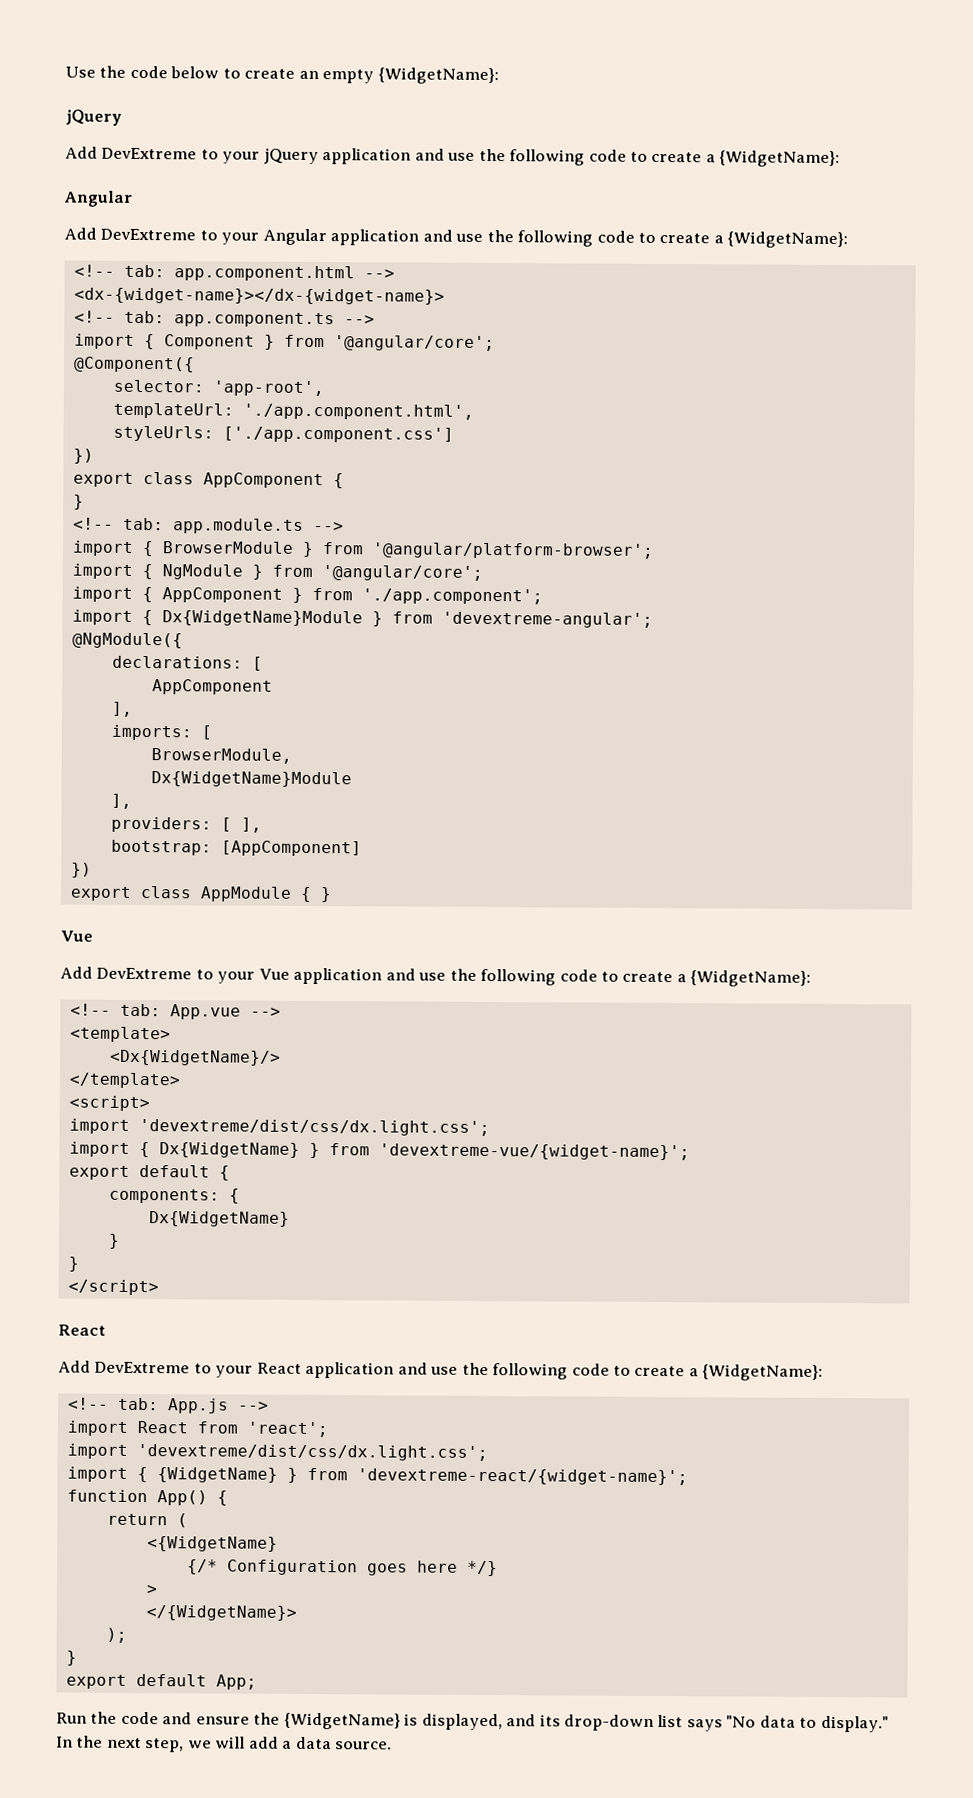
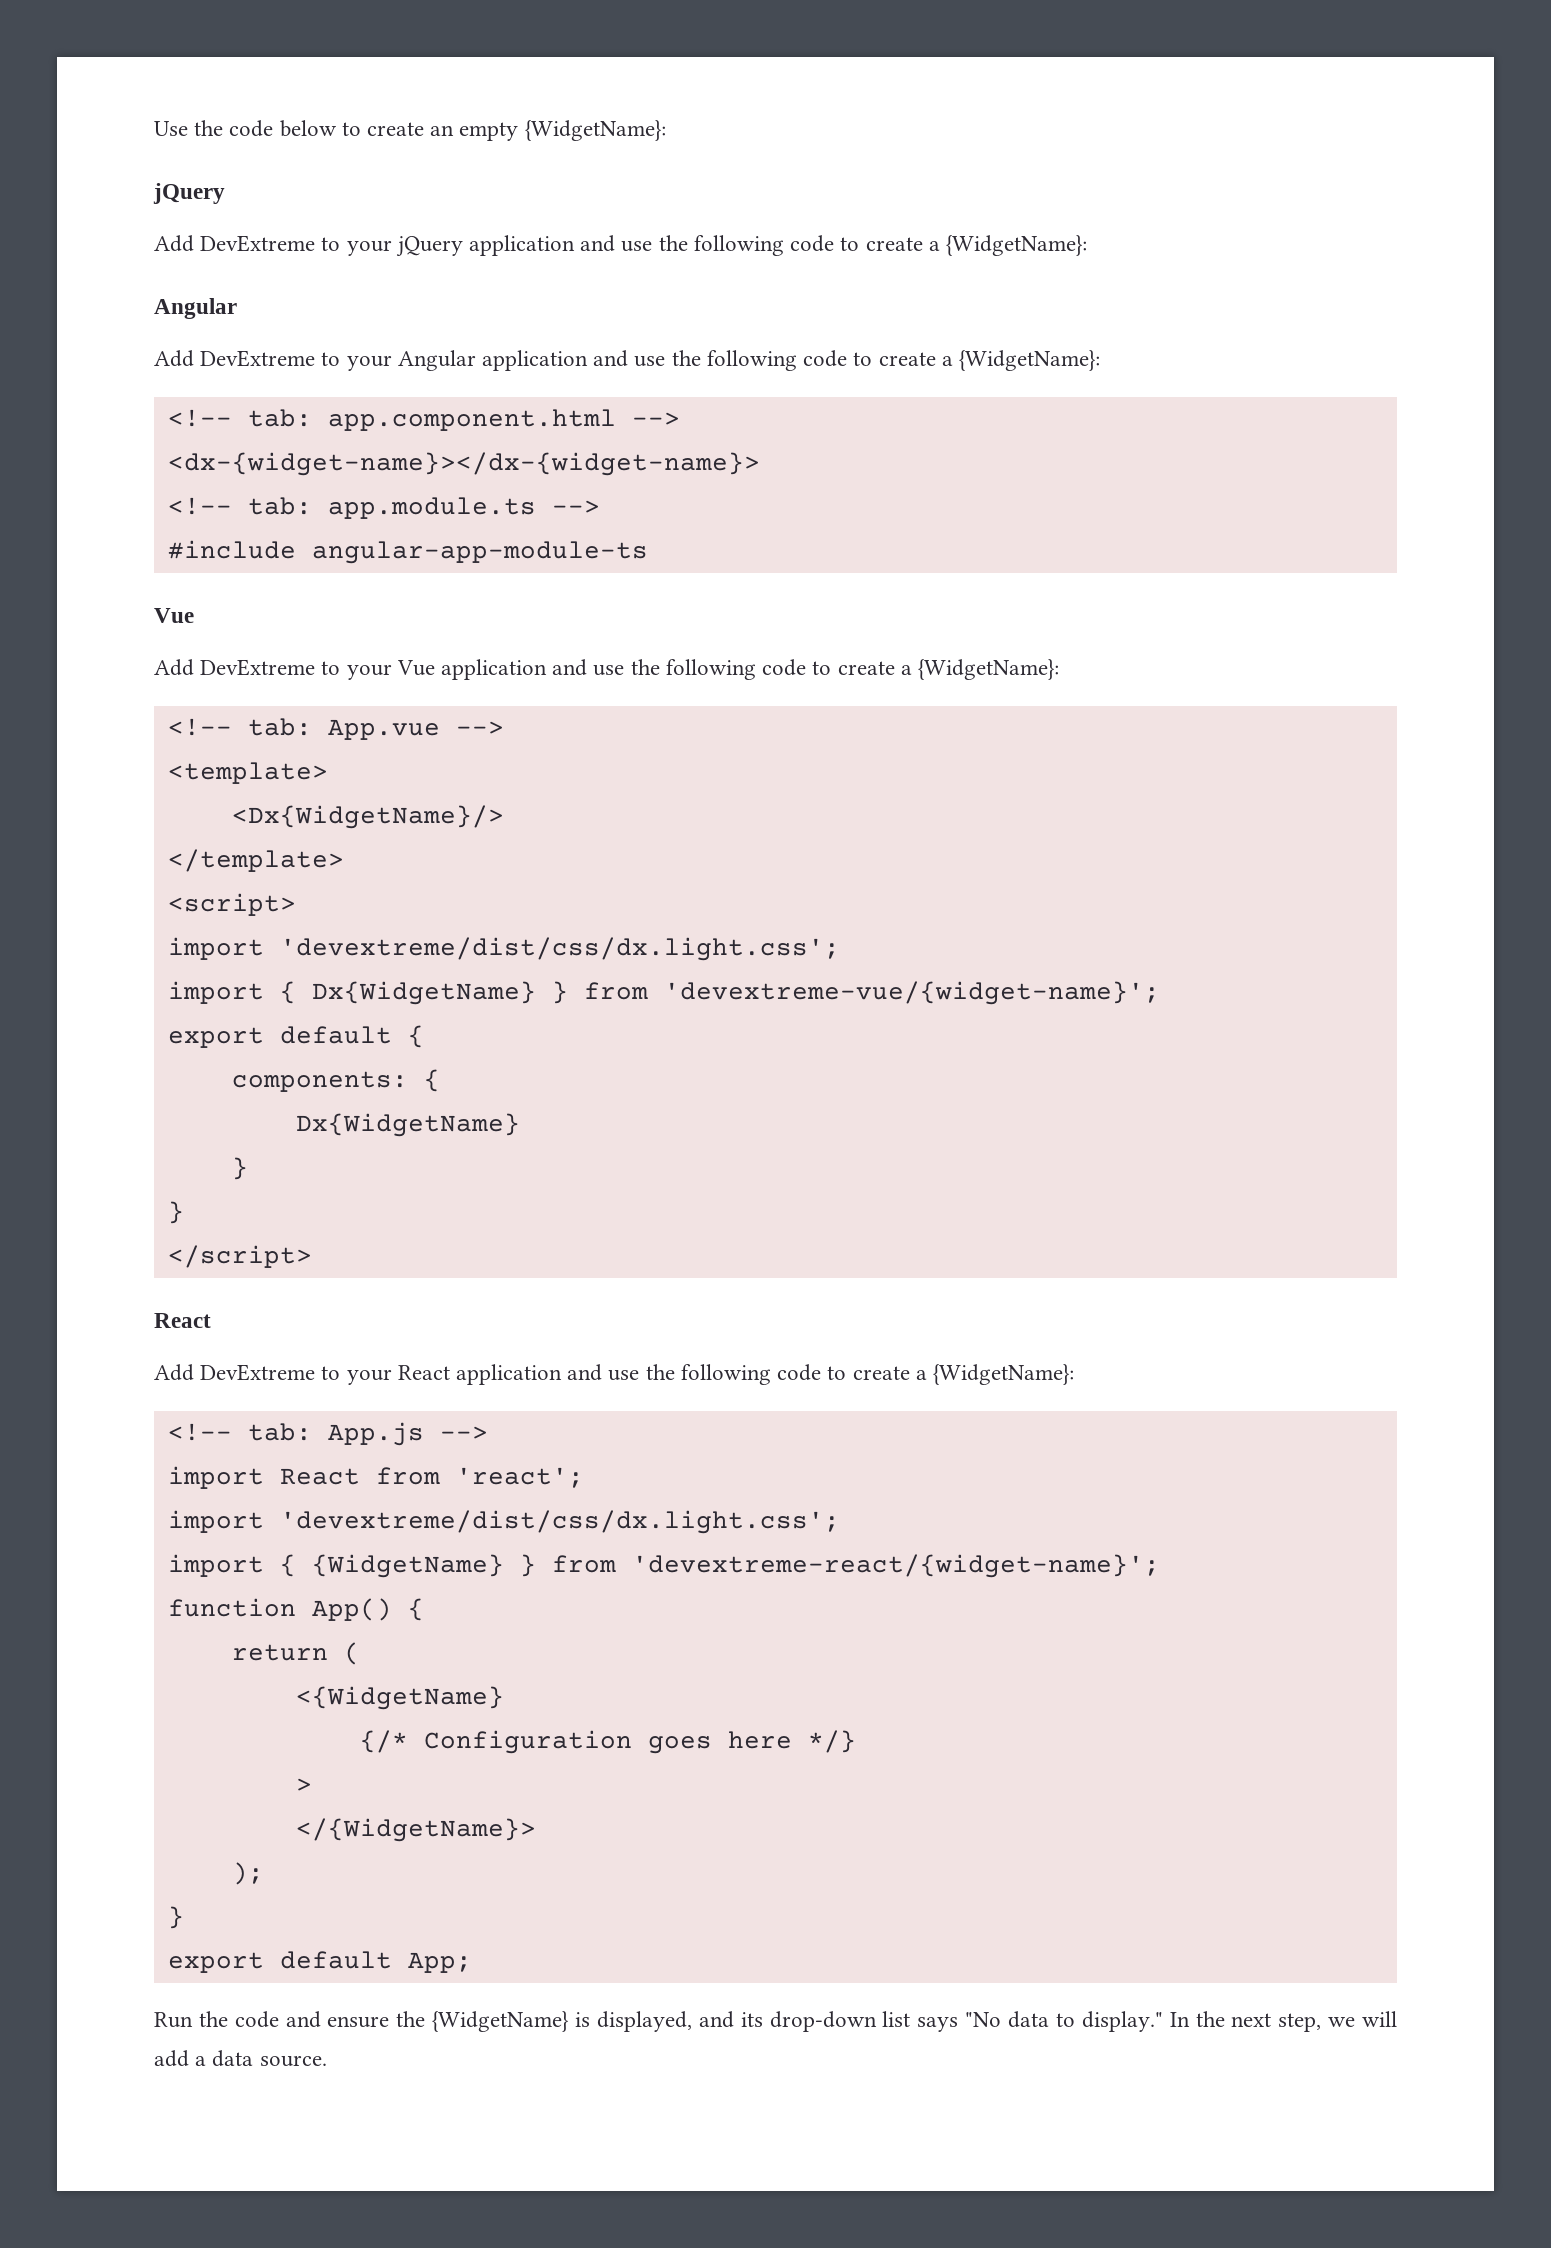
[173,312,375,328] [73,333,495,352] [73,356,195,373] [112,379,324,397] [112,402,474,420] [112,425,454,443] [72,448,94,464] [72,472,344,489] [72,494,84,510] [72,517,344,534] [71,540,654,559] [71,563,483,581] [71,586,543,605] [71,609,653,628] [71,632,183,649] [111,655,263,671] [151,679,273,695] [111,701,133,717] [110,724,212,741] [150,748,292,764] [150,771,352,788] [110,793,132,809] [110,816,262,833] [110,839,362,857] [70,862,92,878] [69,886,332,903] app.component.ts --> // import { Component } from '@angular/core'; // @Component({ // selector: 'app-root', // templateUrl: './app.component.html', // styleUrls: ['./app.component.css'] // }) // export class AppComponent { // } // <!-- tab: app.module.ts --> // import { BrowserModule } from '@angular/platform-browser'; // import { NgModule } from '@angular/core'; // import { AppComponent } from './app.component'; // import { Dx{WidgetName}Module } from 'devextreme-angular'; // @NgModule({ // declarations: [ // AppComponent // ], // imports: [ // BrowserModule, // Dx{WidgetName}Module // ], // providers: [ ], // bootstrap: [AppComponent] // }) // export class AppModule { } -> [327,497,600,519] [167,540,648,564] app.module.ts --> // #include angular-app-module-ts

